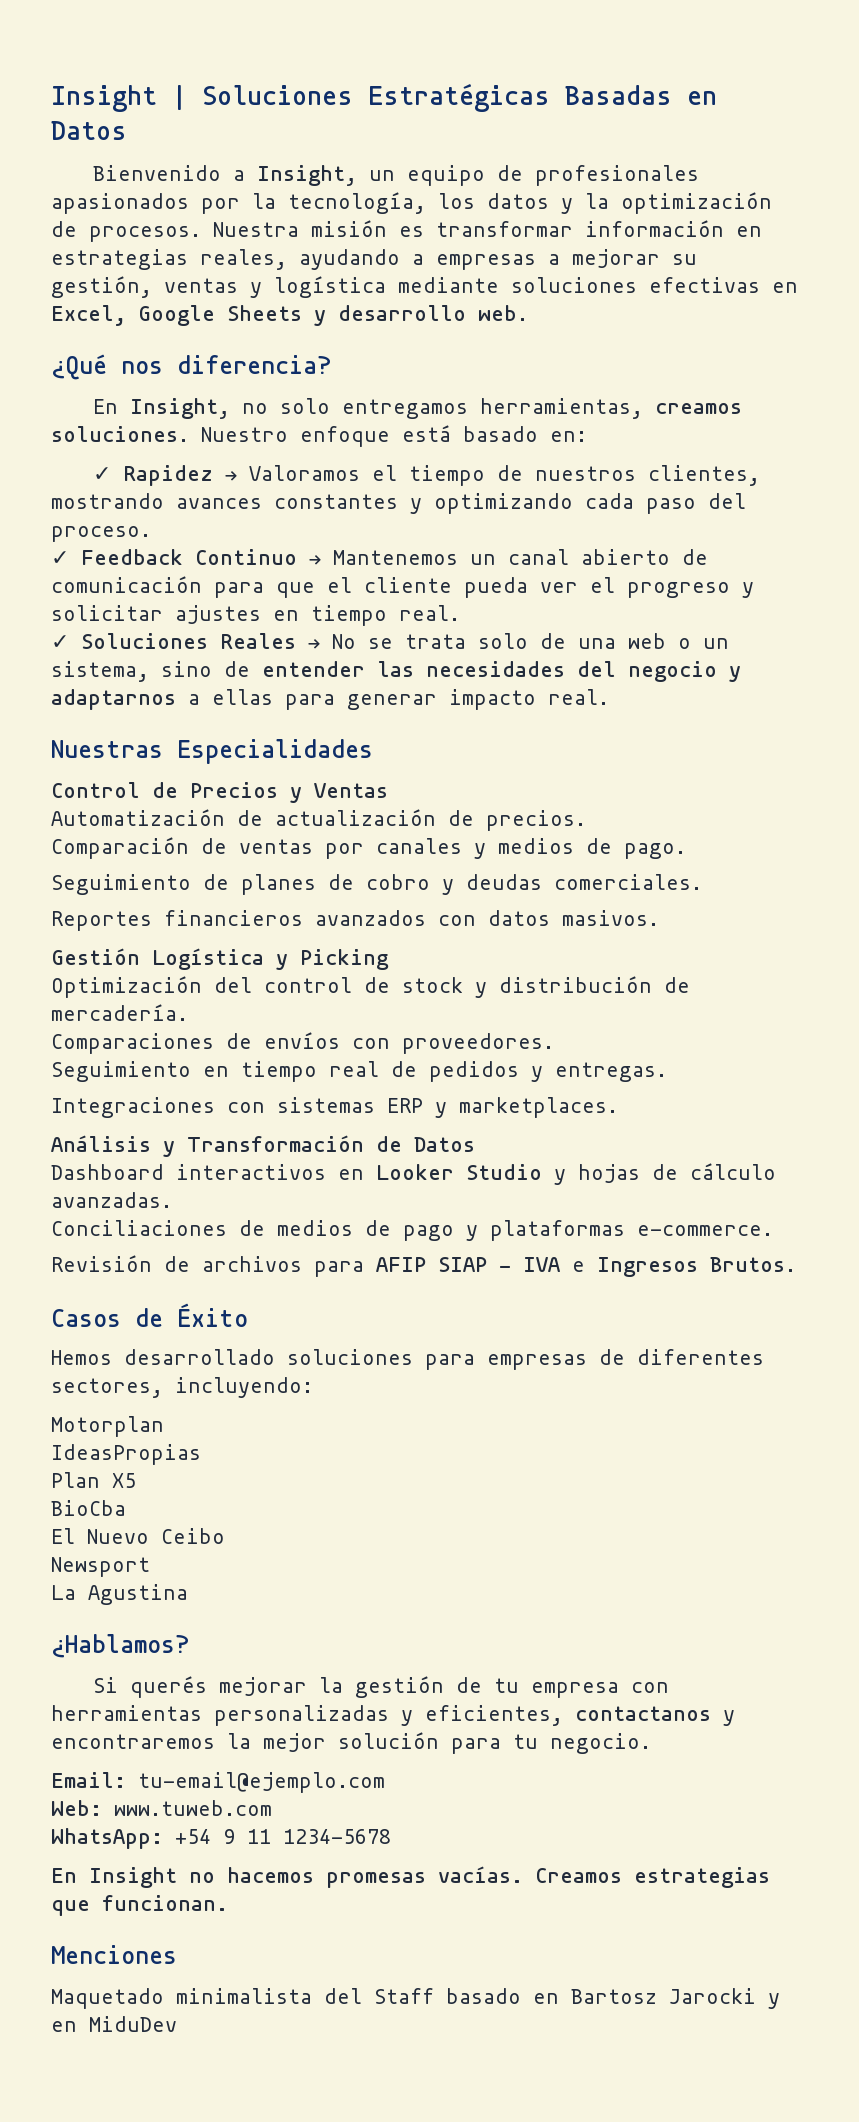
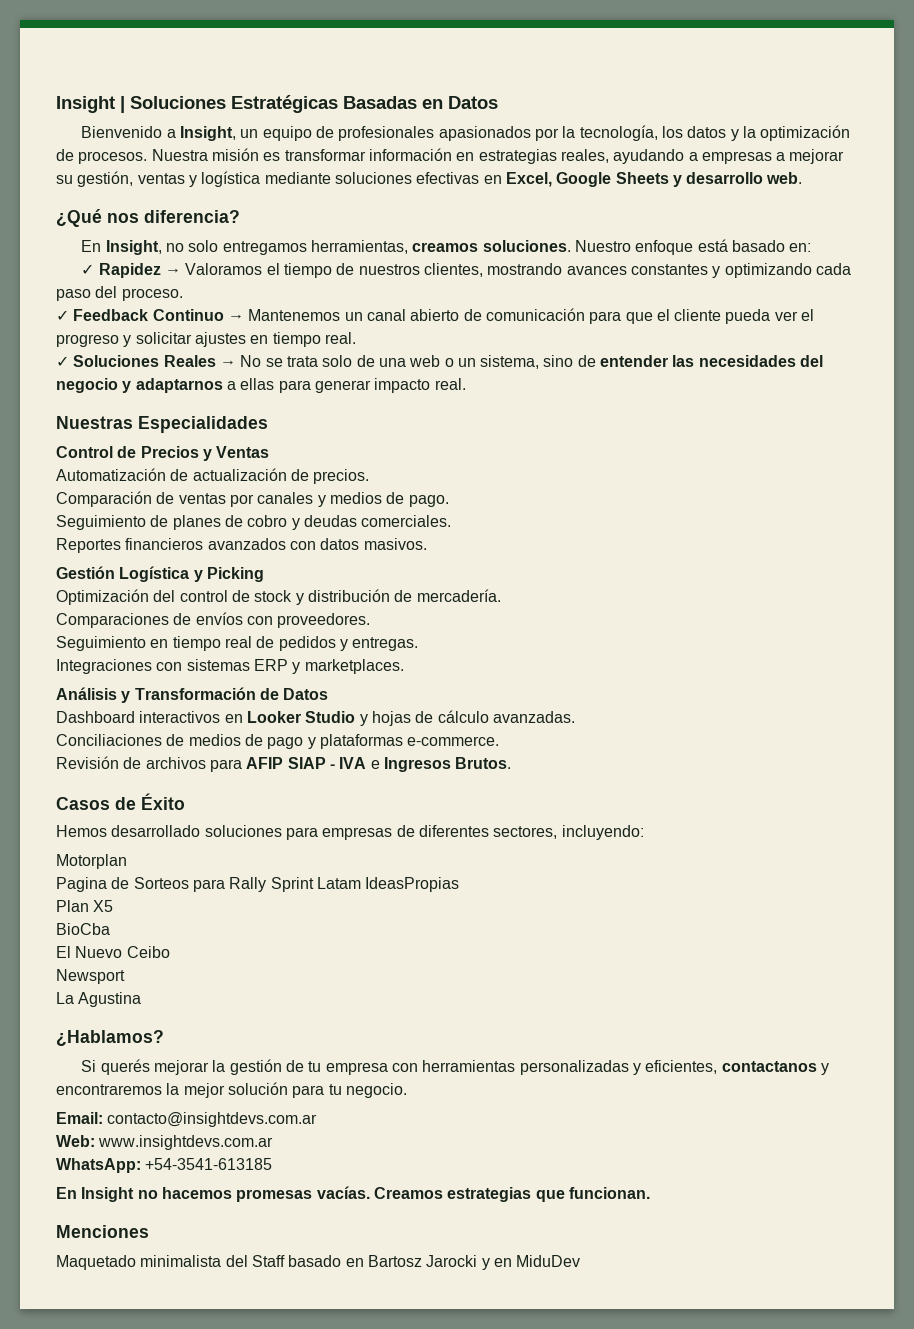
(164, 1426) none -> [56,877,361,892] Pagina de Sorteos para Rally Sprint Latam
[138,1772,385,1793] tu-email@ejemplo.com -> [107,1112,318,1127] contacto@insightdevs.com.ar
[114,1800,272,1816] www.tuweb.com -> [98,1135,274,1150] www.insightdevs.com.ar
[175,1829,391,1844] +54 9 11 1234-5678 -> [145,1158,273,1170] +54-3541-613185

